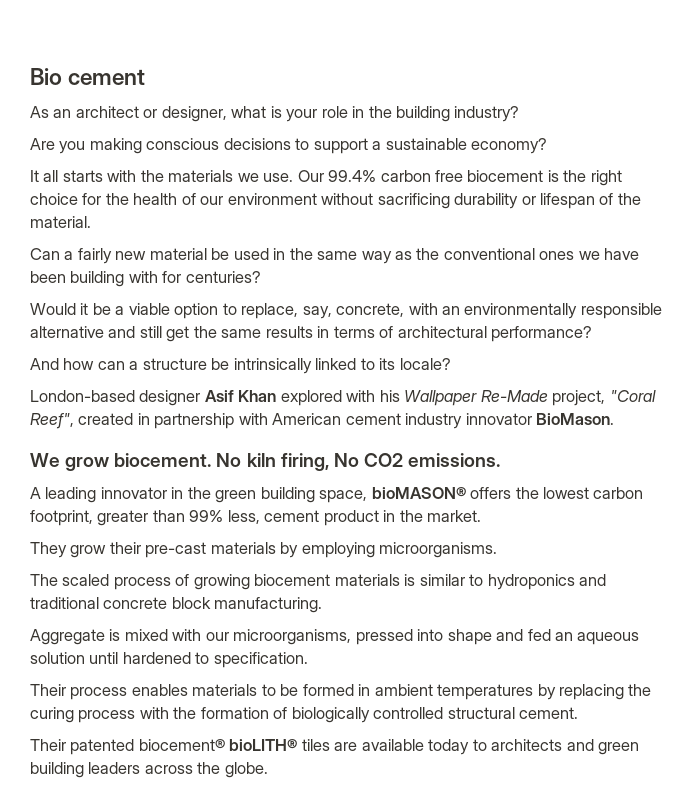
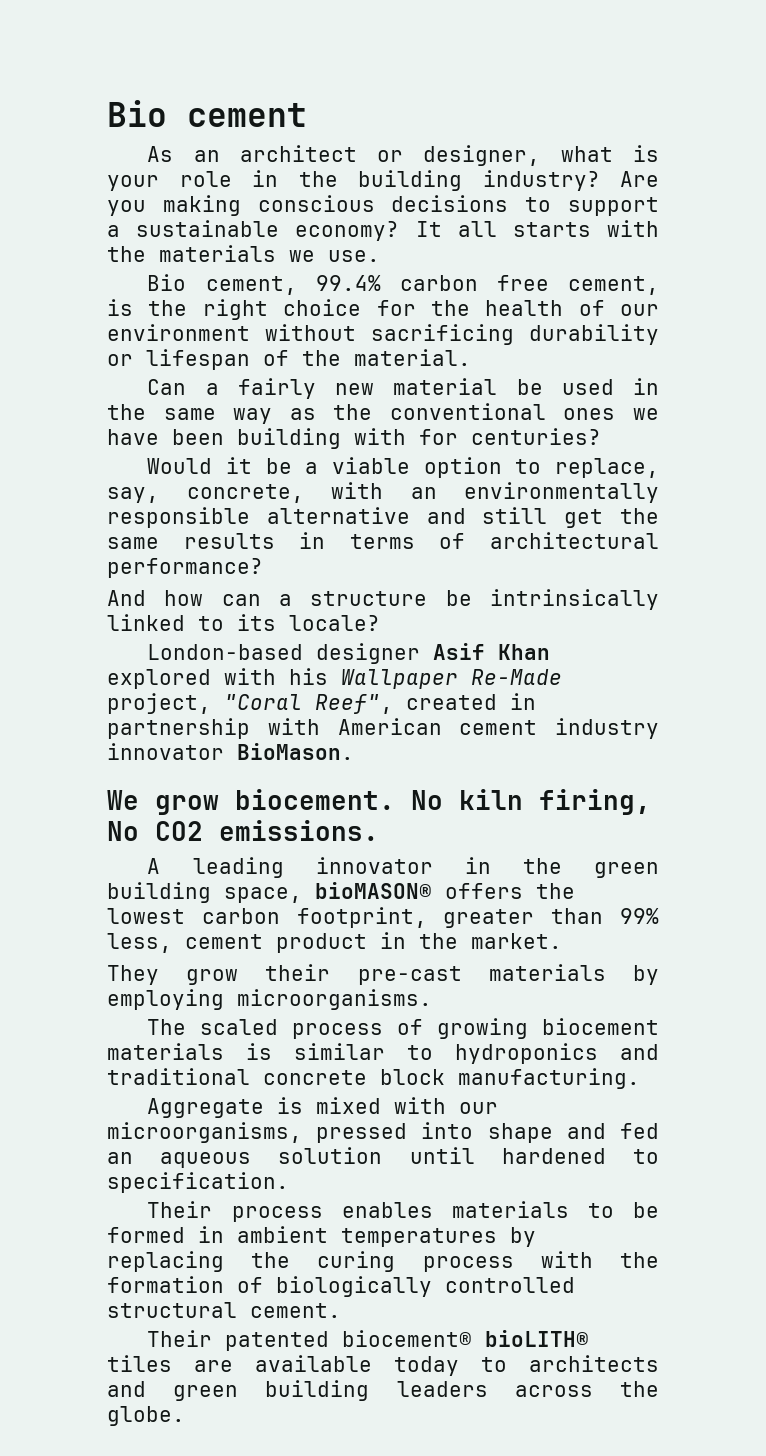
(520, 114) // -> (600, 180) none
(548, 146) // -> (400, 231) none
[297,170,324,182] Our -> [147,274,297,295] // Bio cement,
[467,170,544,182] biocement -> [567,276,659,295] cement,

